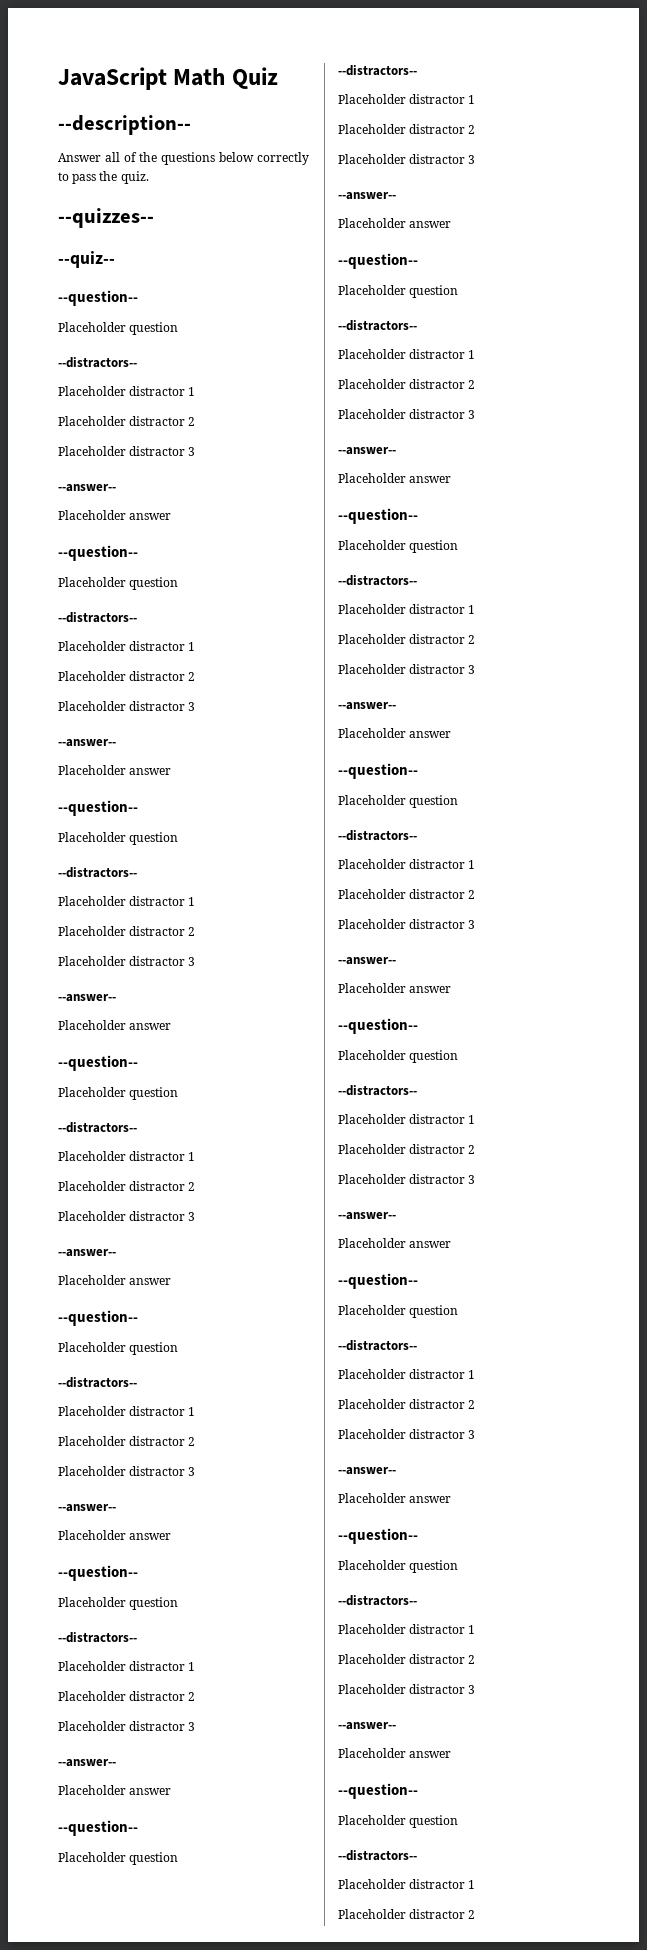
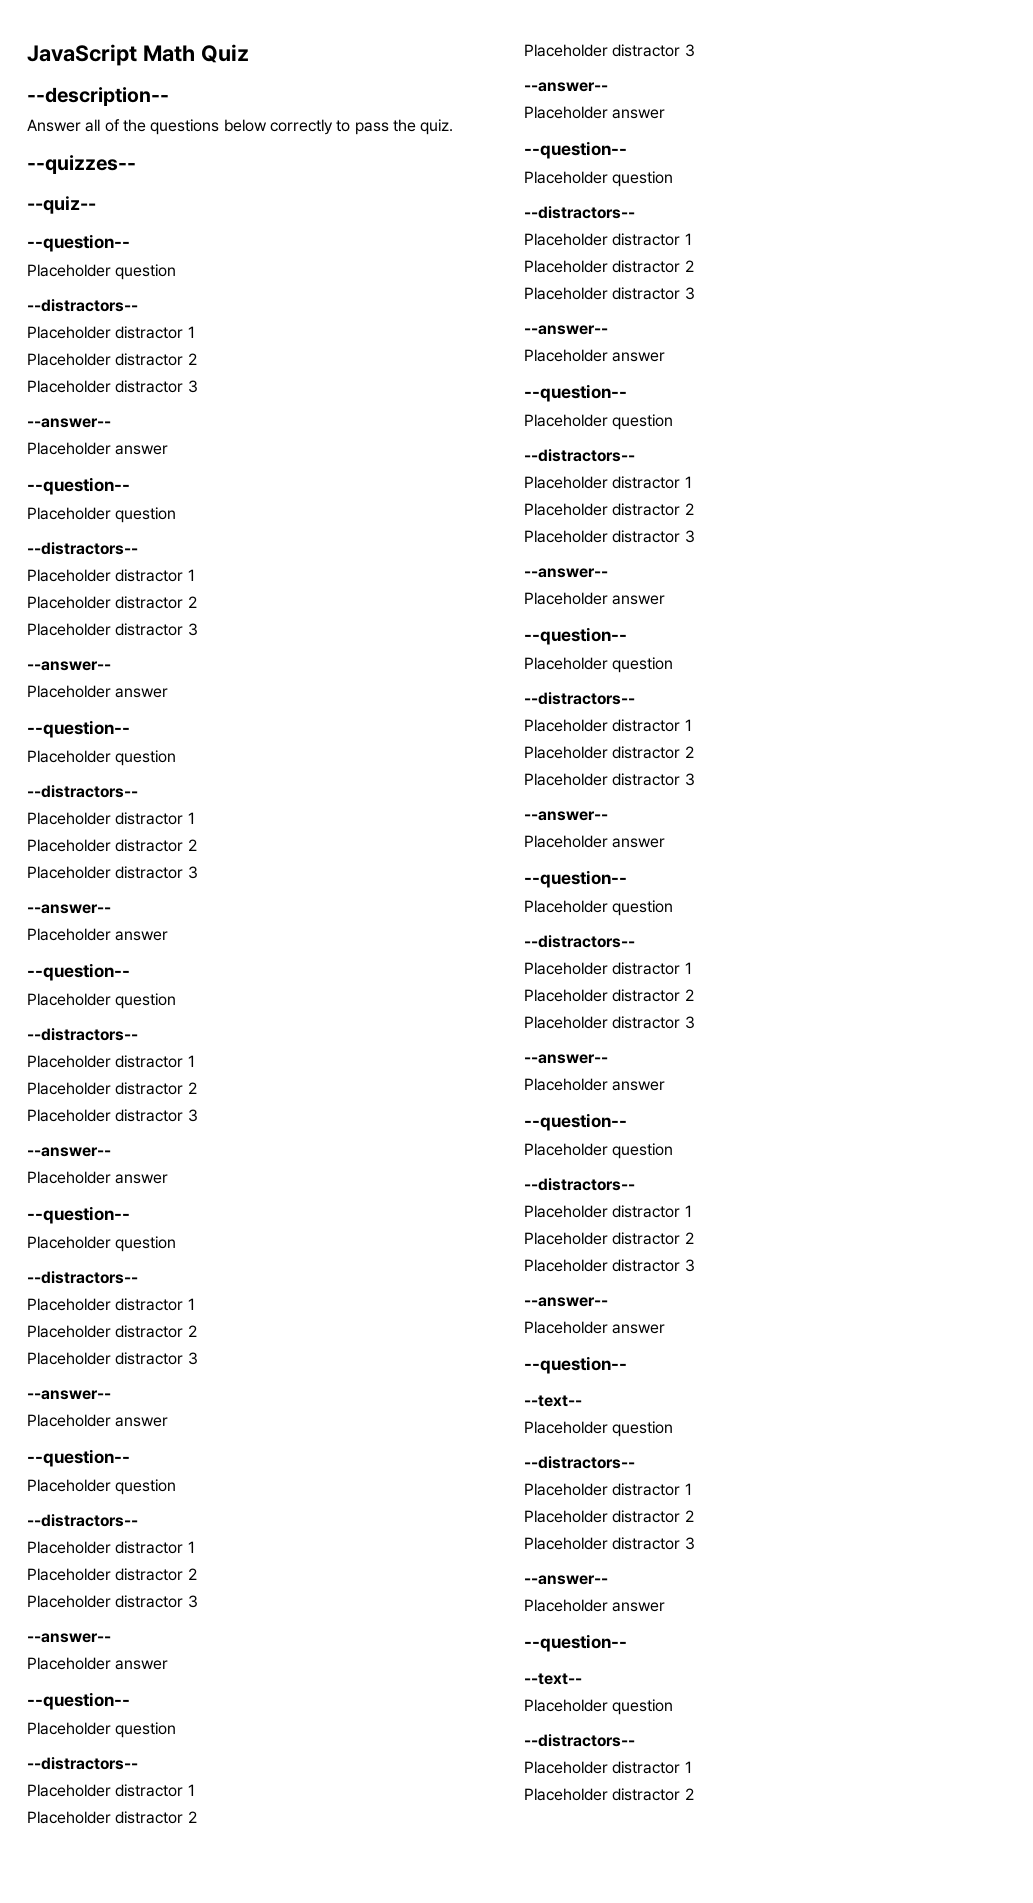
(418, 1536) none -> [524,1395,582,1407] // --text--
(418, 1791) none -> [524,1673,582,1685] // --text--

